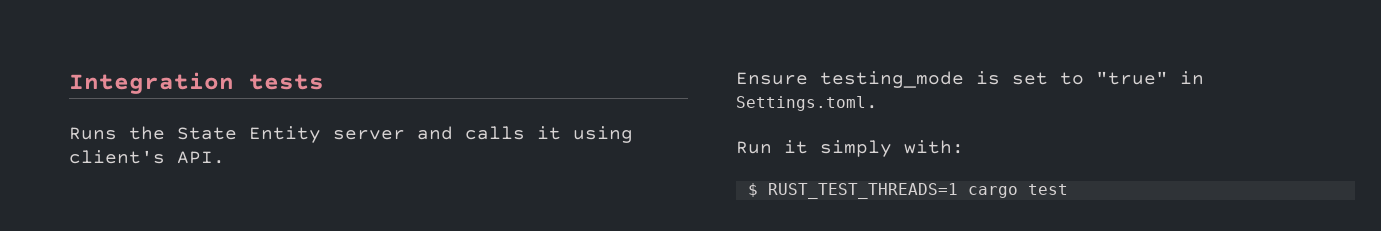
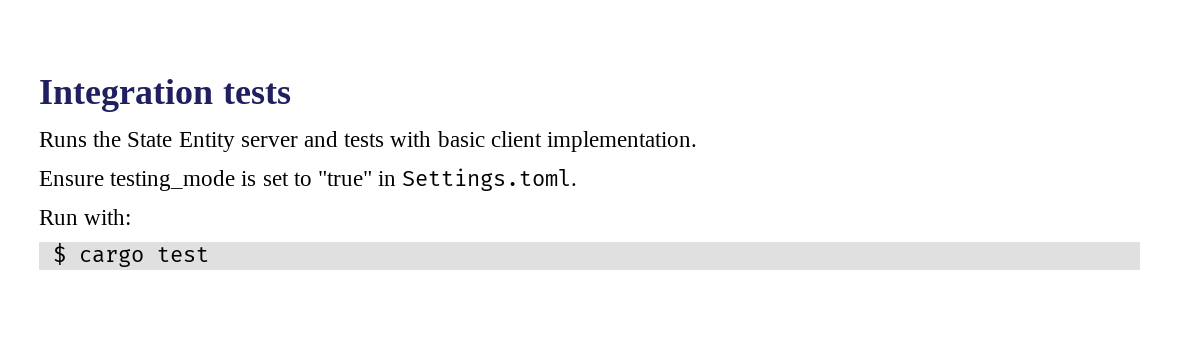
[465,126,633,143] [69,150,225,164] calls it using client's API. -> [344,131,698,152] tests with basic client implementation.
[784,140,892,157] it simply -> (78, 217) none
[767,183,958,199] RUST_TEST_THREADS=1 -> (66, 254) none

